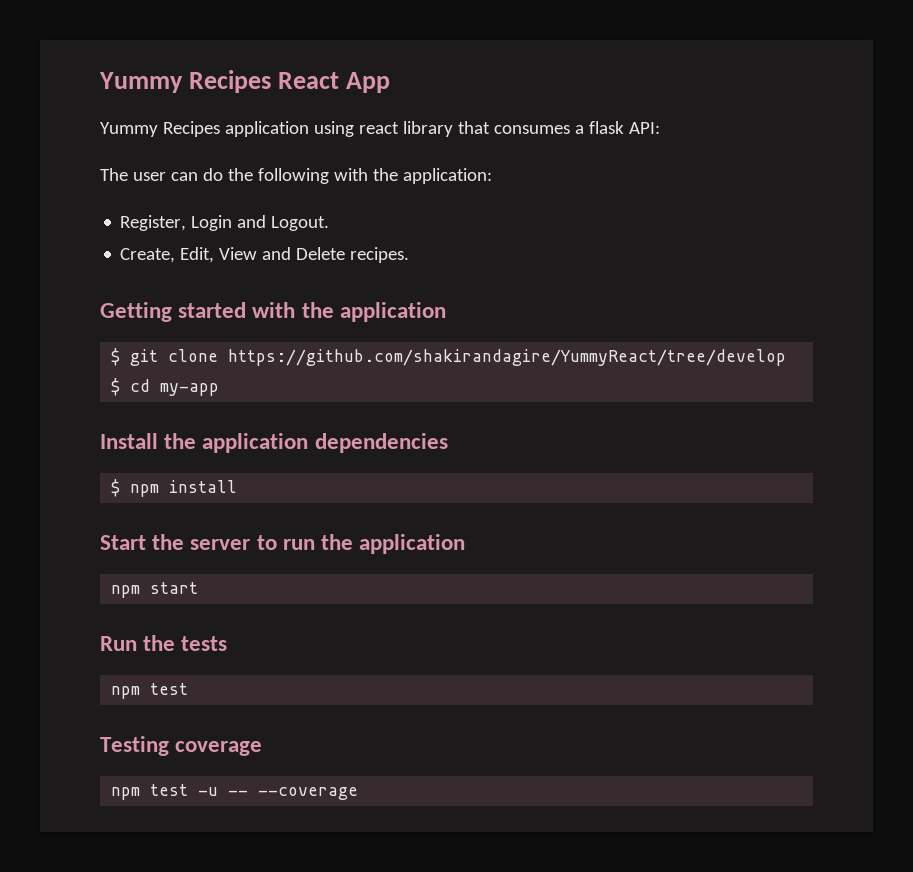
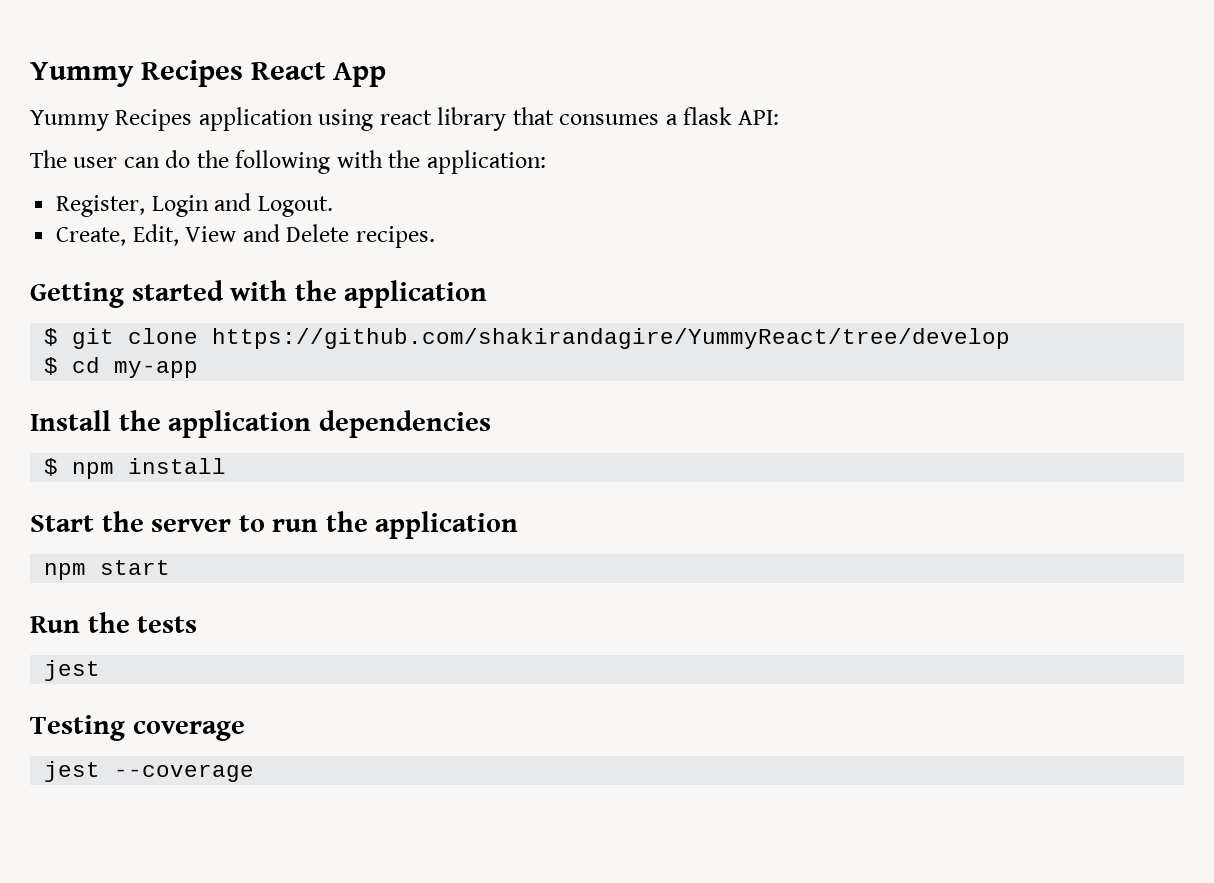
[111,683,189,699] npm test -> [44,660,101,681] jest
[111,784,249,800] npm test -u -- -> [44,761,101,782] jest

